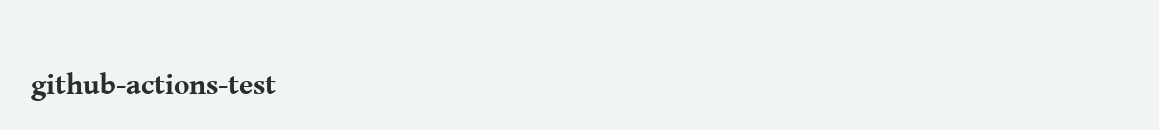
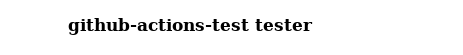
(276, 86) none -> [255,19,313,31] tester

